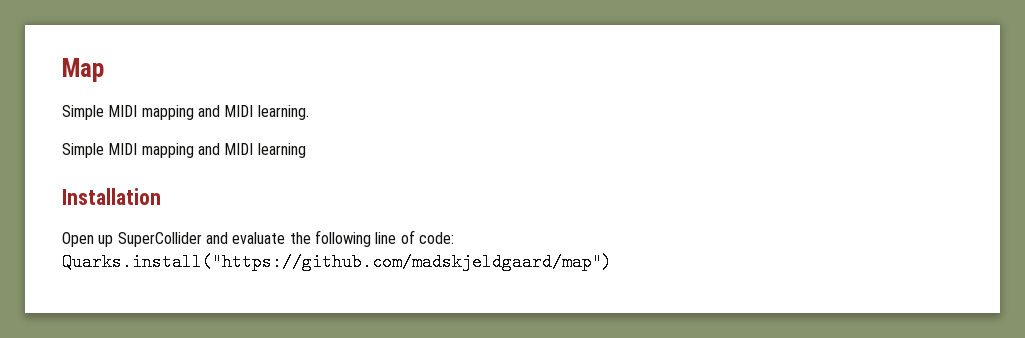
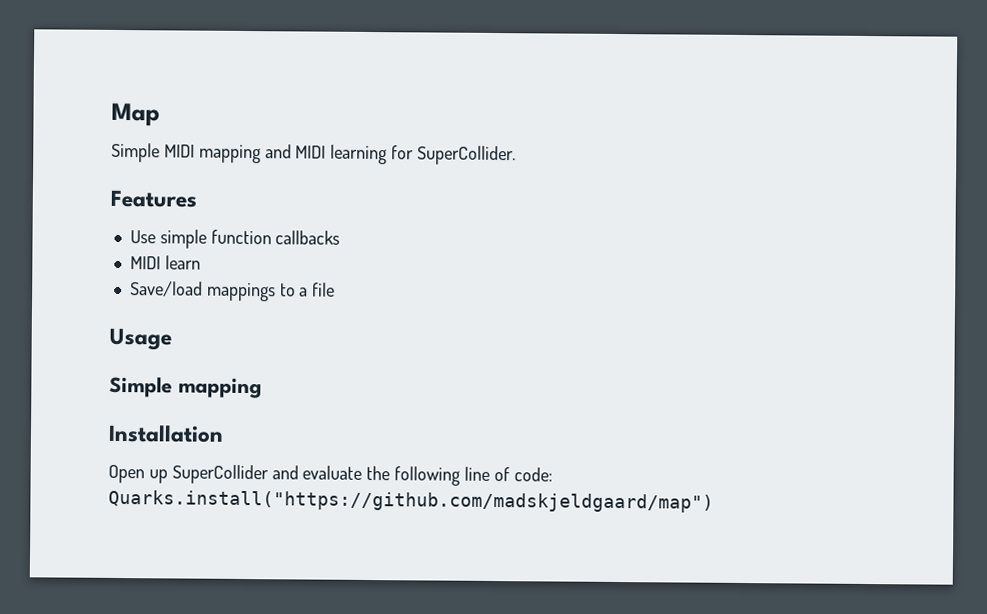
[257,105,309,120] [62,143,306,158] learning. // Simple MIDI mapping and MIDI learning -> [330,144,517,166] [110,189,197,208] [129,229,341,249] [129,255,201,270] [129,281,336,302] [109,327,172,351] [109,376,262,399] learning for SuperCollider. // Features // Use simple function callbacks // MIDI learn // Save/load mappings to a file // Usage // Simple mapping

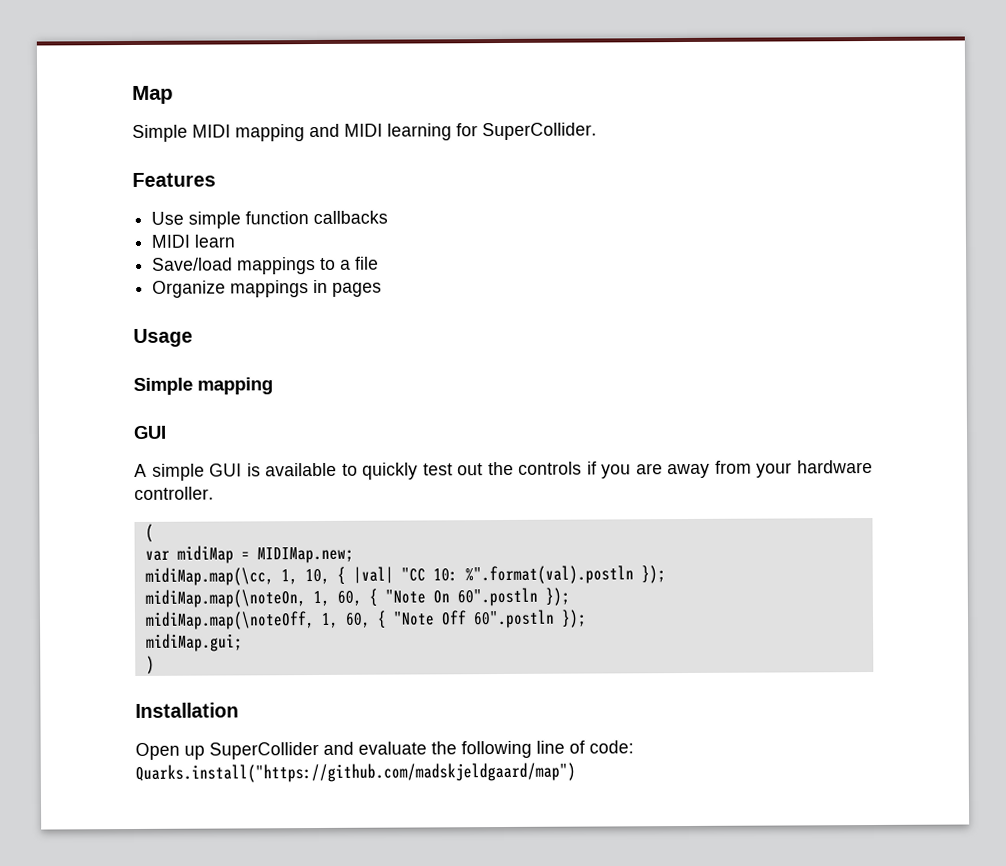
(336, 289) none -> [152,279,383,298] // Organize mappings in pages
(262, 388) none -> [133,425,167,439] [134,460,873,481] [134,486,214,500] [144,523,154,542] [144,545,354,564] [144,565,666,586] [144,587,570,608] [144,609,587,630] [145,633,243,652] [145,655,155,674] // GUI // A simple GUI is available to quickly test out the controls if you are away from your hardware controller. // ( // var midiMap = MIDIMap.new; // midiMap.map(\cc, 1, 10, { |val| "CC 10: %".format(val).postln }); // midiMap.map(\noteOn, 1, 60, { "Note On 60".postln }); // midiMap.map(\noteOff, 1, 60, { "Note Off 60".postln }); // midiMap.gui; // )

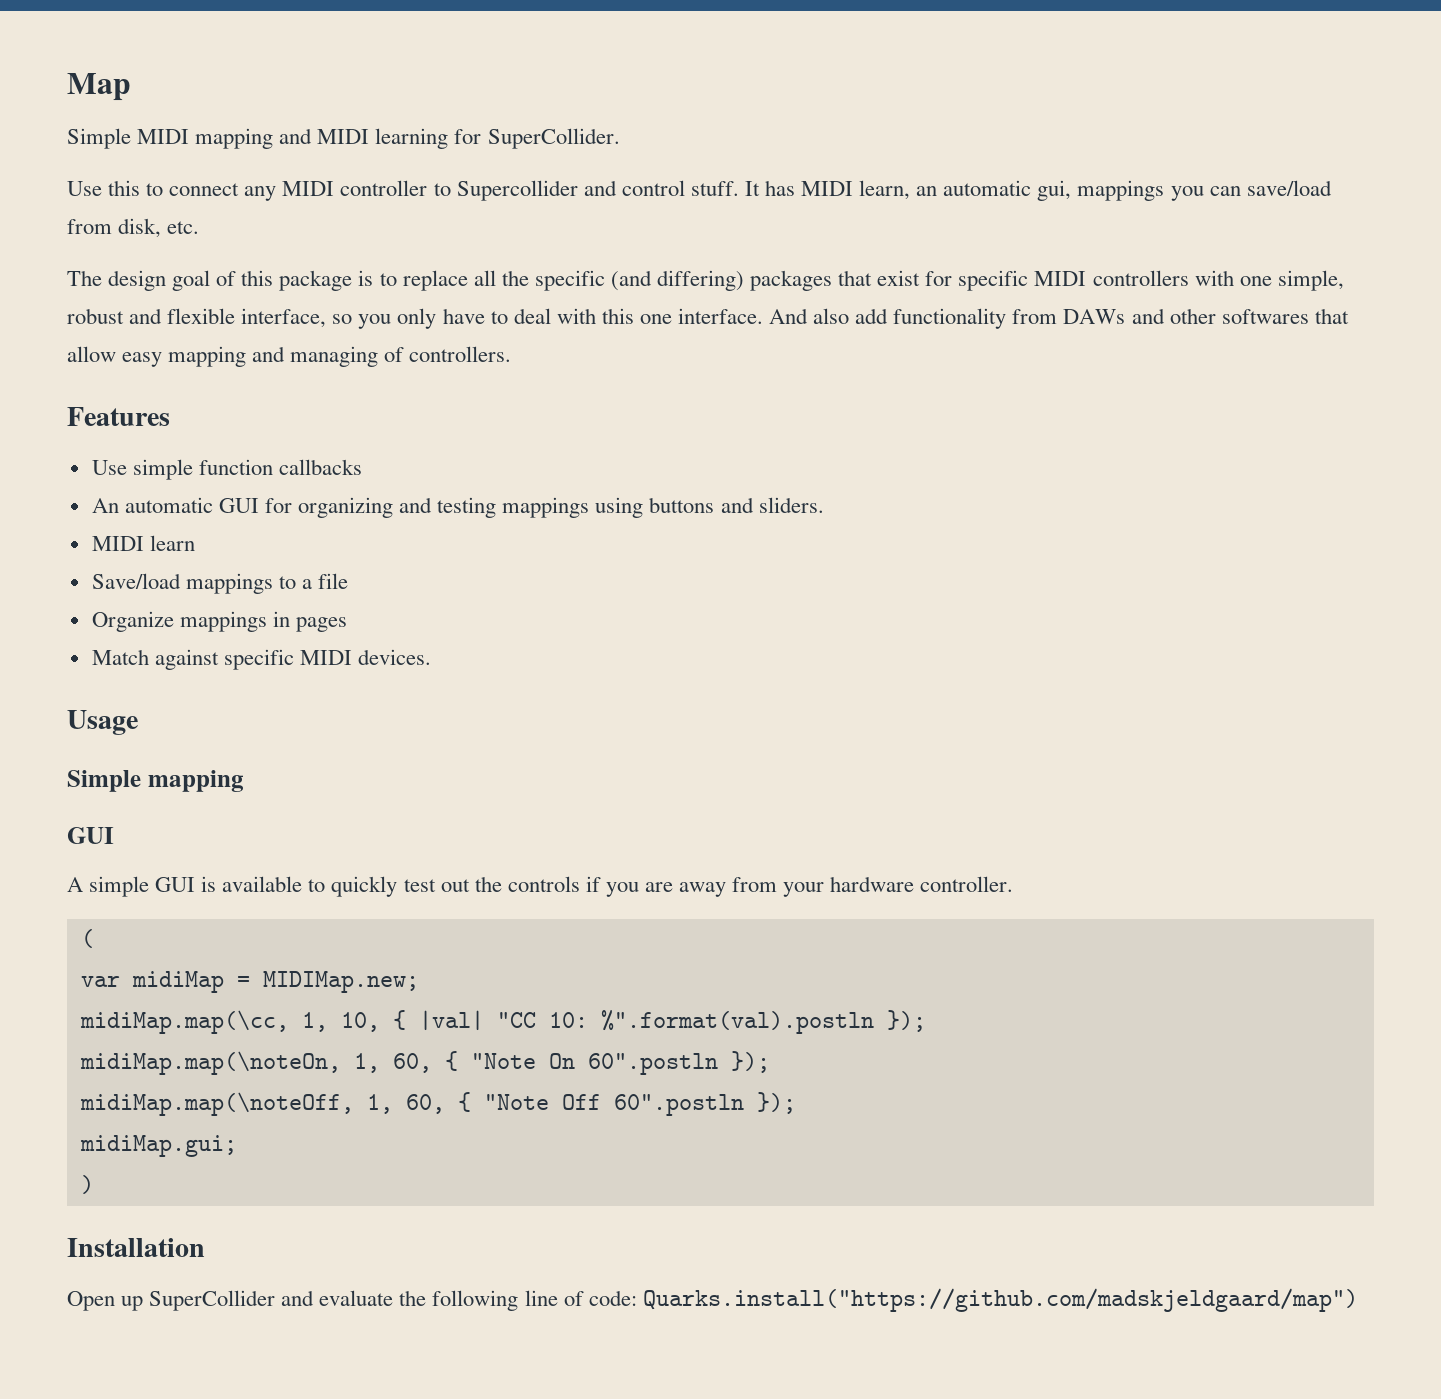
(597, 131) none -> [67,180,1332,201] [67,218,200,238] [67,270,1344,291] [67,308,1349,329] [67,346,512,367] // Use this to connect any MIDI controller to Supercollider and control stuff. It has MIDI learn, an automatic gui, mappings you can save/load from disk, etc. // The design goal of this package is to replace all the specific (and differing) packages that exist for specific MIDI controllers with one simple, robust and flexible interface, so you only have to deal with this one interface. And also add functionality from DAWs and other softwares that allow easy mapping and managing of controllers.
(389, 217) none -> [91,497,824,518] // An automatic GUI for organizing and testing mappings using buttons and sliders.
(383, 289) none -> [91,649,432,670] // Match against specific MIDI devices.

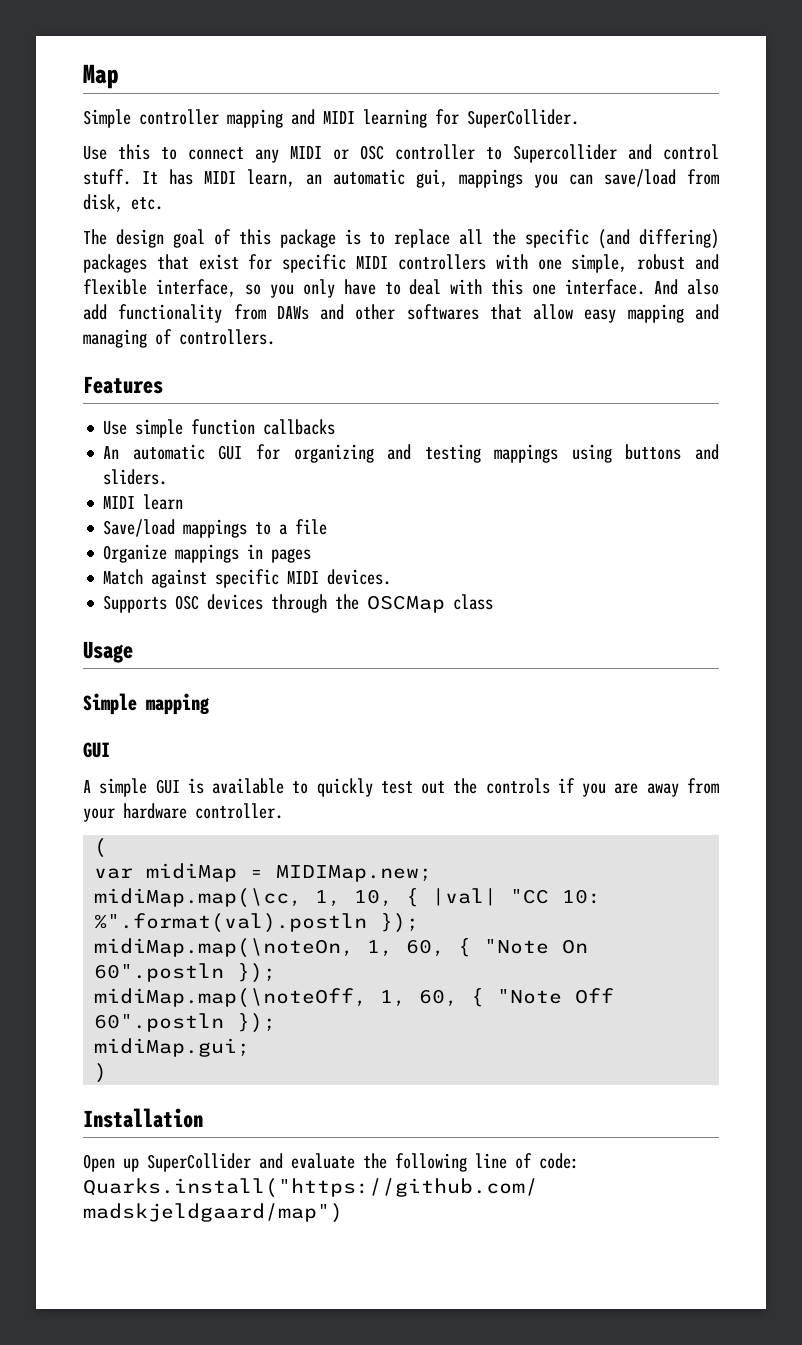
[137,129,190,144] MIDI -> [139,109,219,125] controller
(335, 188) none -> [333,145,384,160] or OSC
(432, 657) none -> [103,594,494,613] // Supports OSC devices through the OSCMap class

